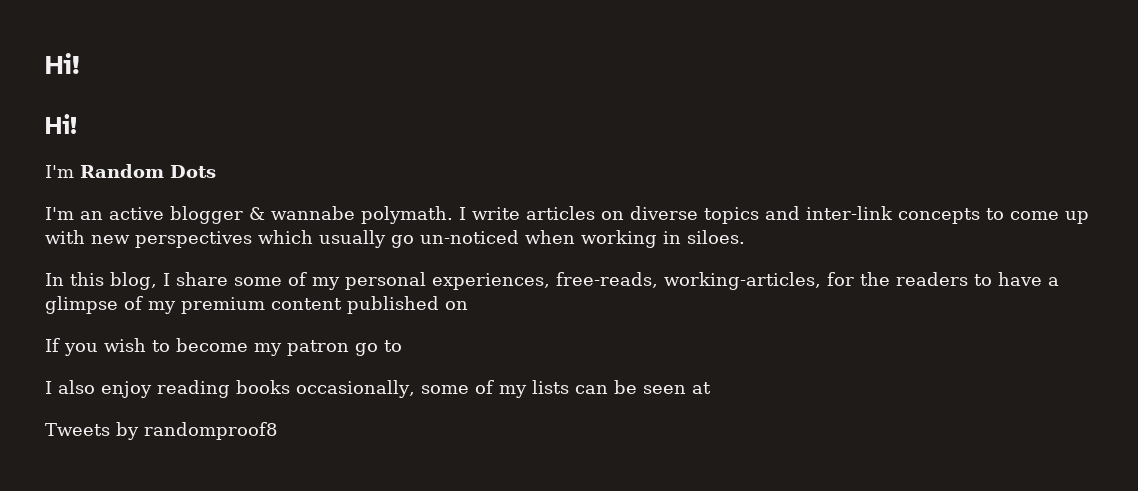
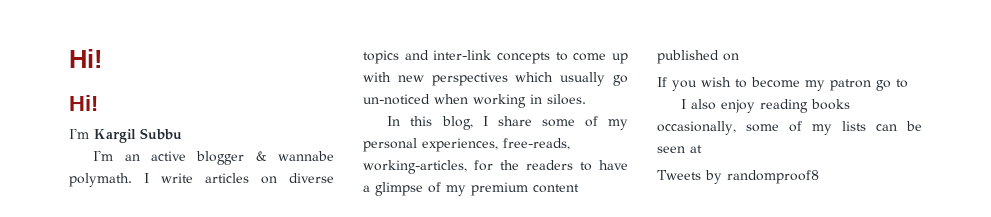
[80,164,216,178] Random Dots -> [94,128,182,143] Kargil Subbu

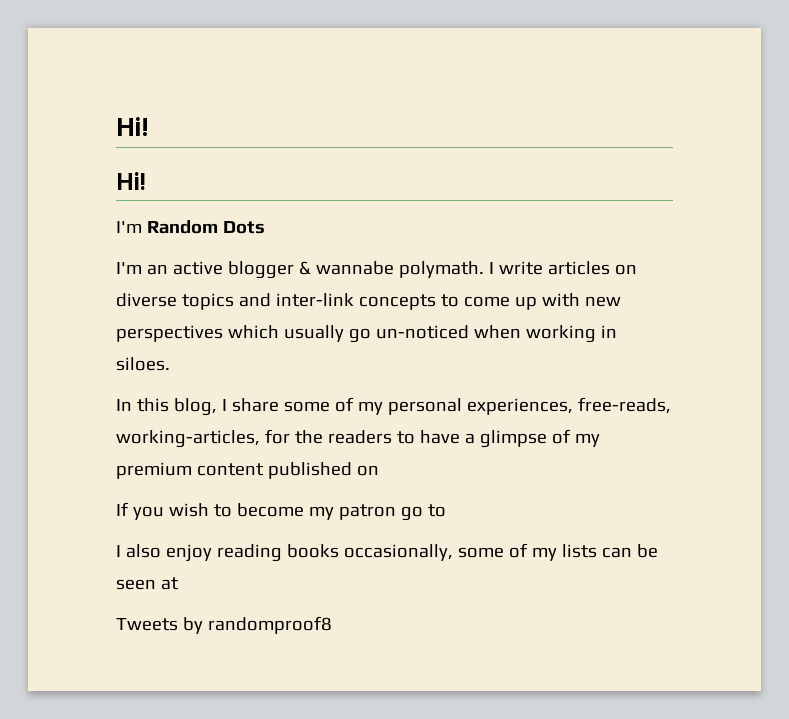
[94,128,182,143] Kargil Subbu -> [146,220,265,234] Random Dots

